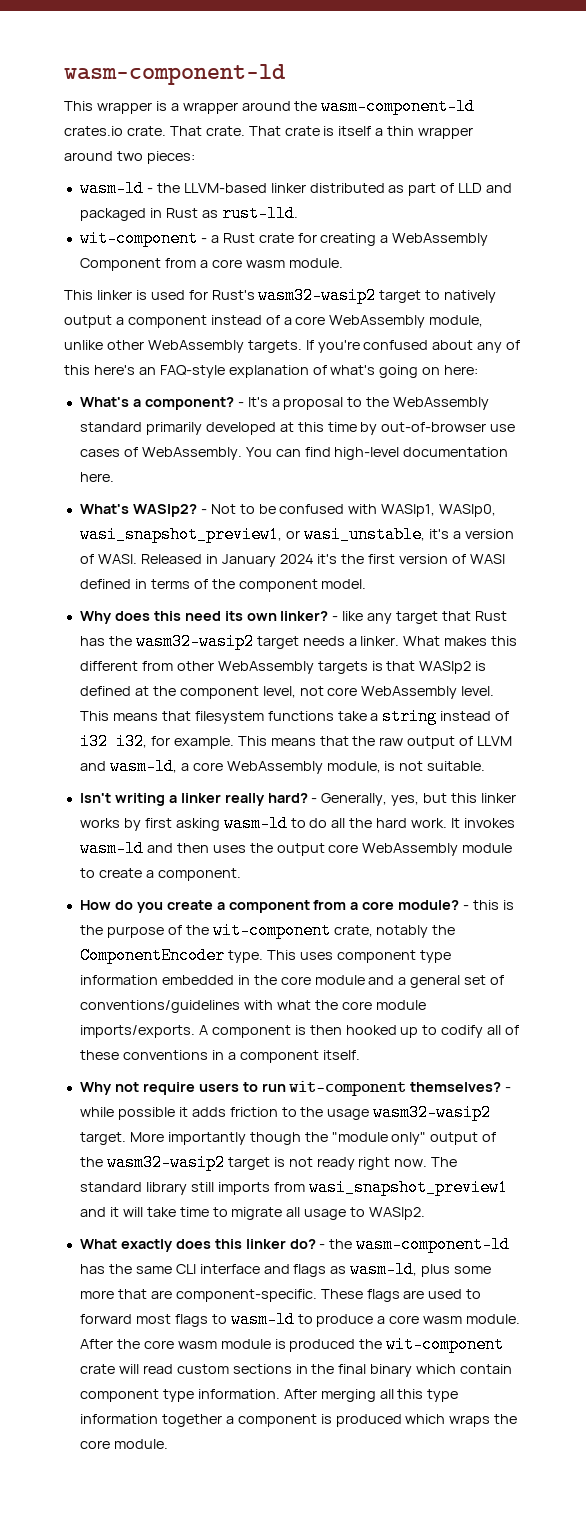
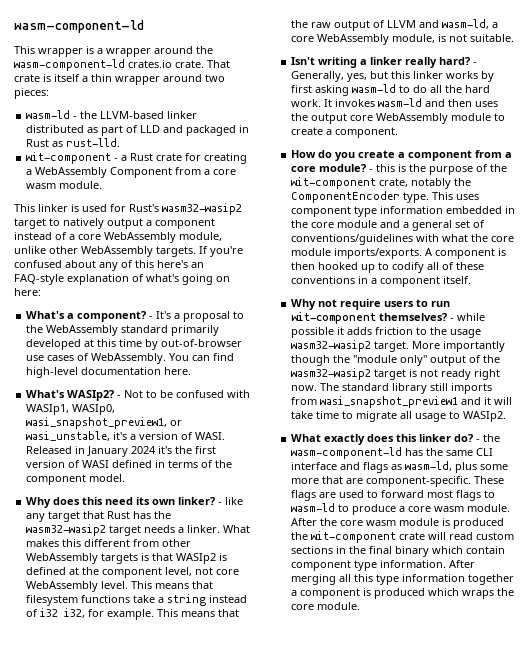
[205,126,281,136] crate. That -> (230, 64) none

